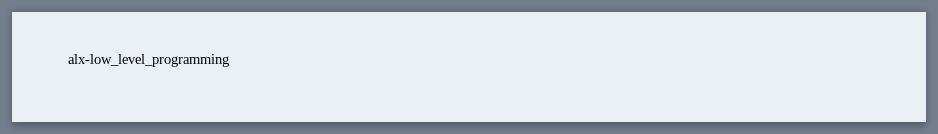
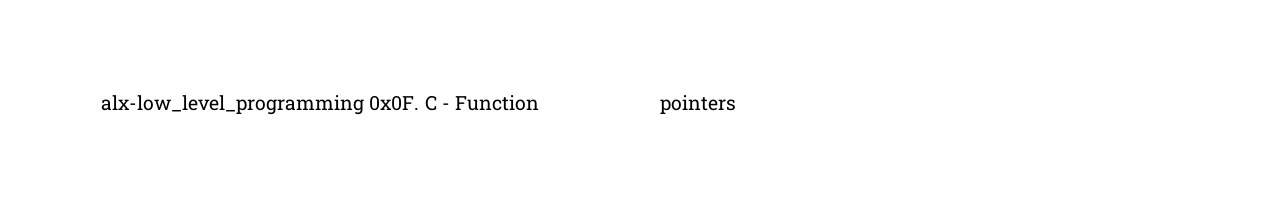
(229, 60) none -> [369,95,736,114] 0x0F. C - Function pointers

